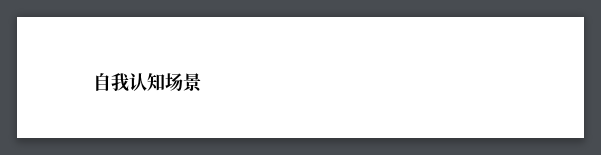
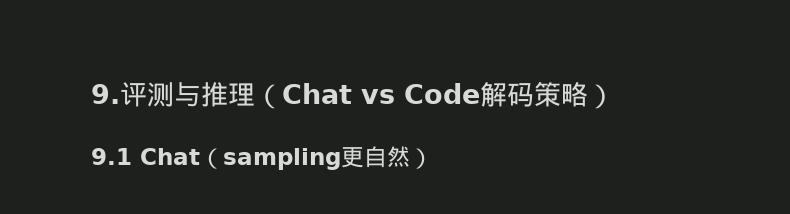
[93,73,202,92] 自我认知场景 -> [91,81,615,109] [91,146,433,170] 9.评测与推理（Chat vs Code解码策略） // 9.1 Chat（sampling更自然）

